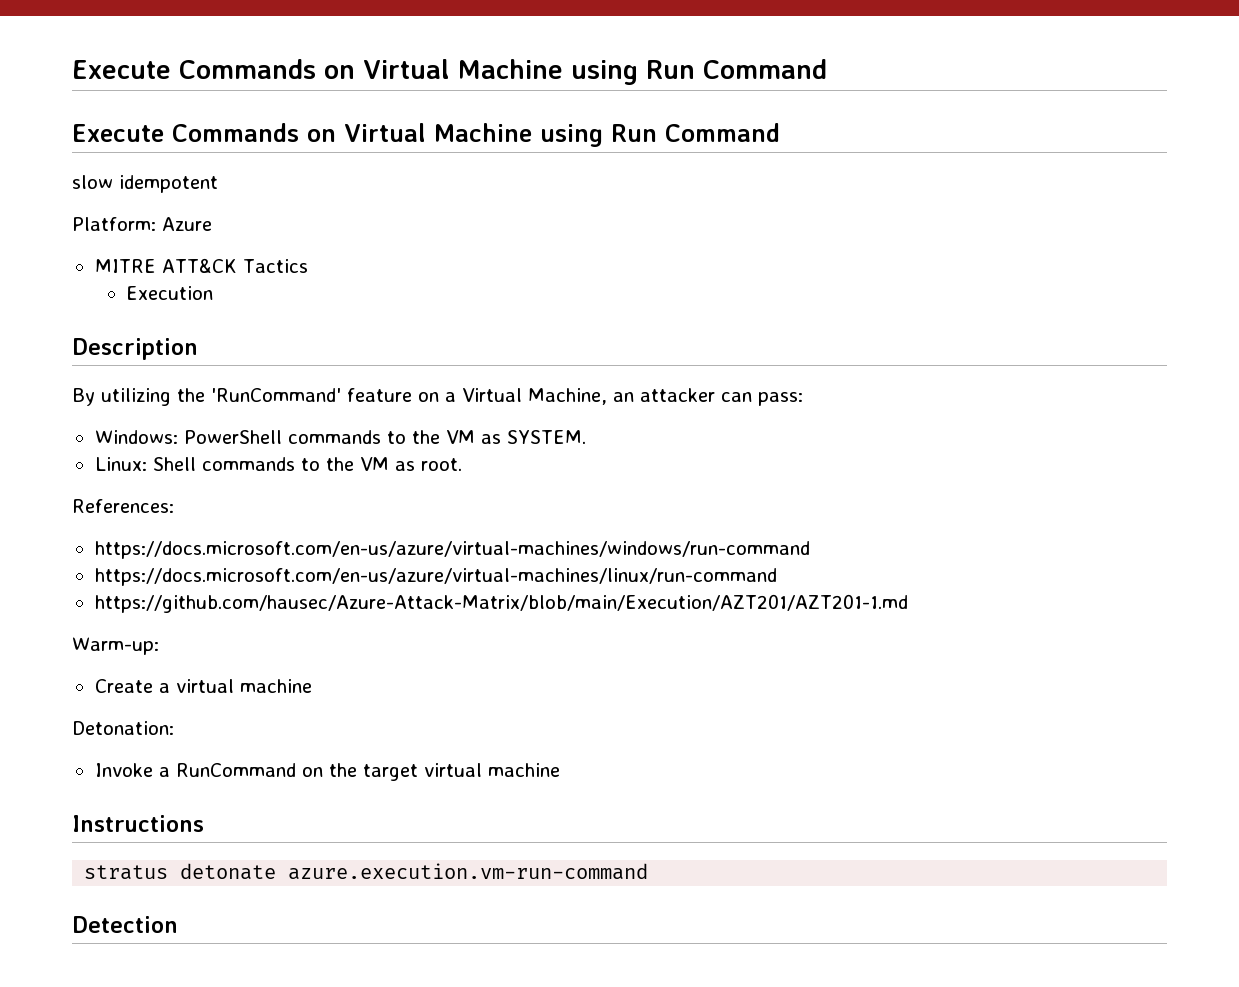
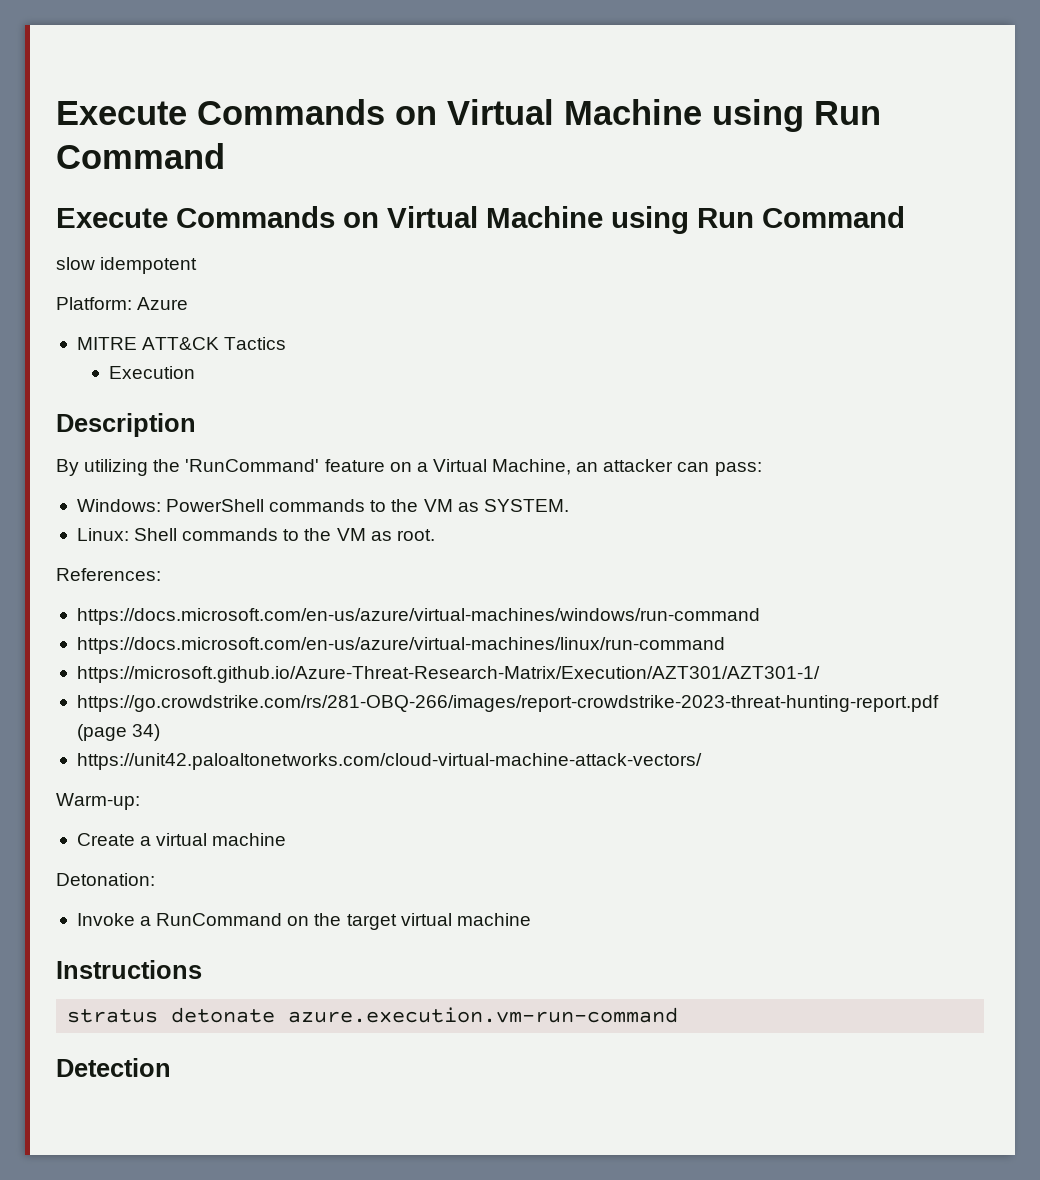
[94,594,908,613] https://github.com/hausec/Azure-Attack-Matrix/blob/main/Execution/AZT201/AZT201-1.md -> [76,666,820,683] [76,695,939,712] [76,724,161,741] [76,753,702,770] https://microsoft.github.io/Azure-Threat-Research-Matrix/Execution/AZT301/AZT301-1/ // https://go.crowdstrike.com/rs/281-OBQ-266/images/report-crowdstrike-2023-threat-hunting-report.pdf (page 34) // https://unit42.paloaltonetworks.com/cloud-virtual-machine-attack-vectors/

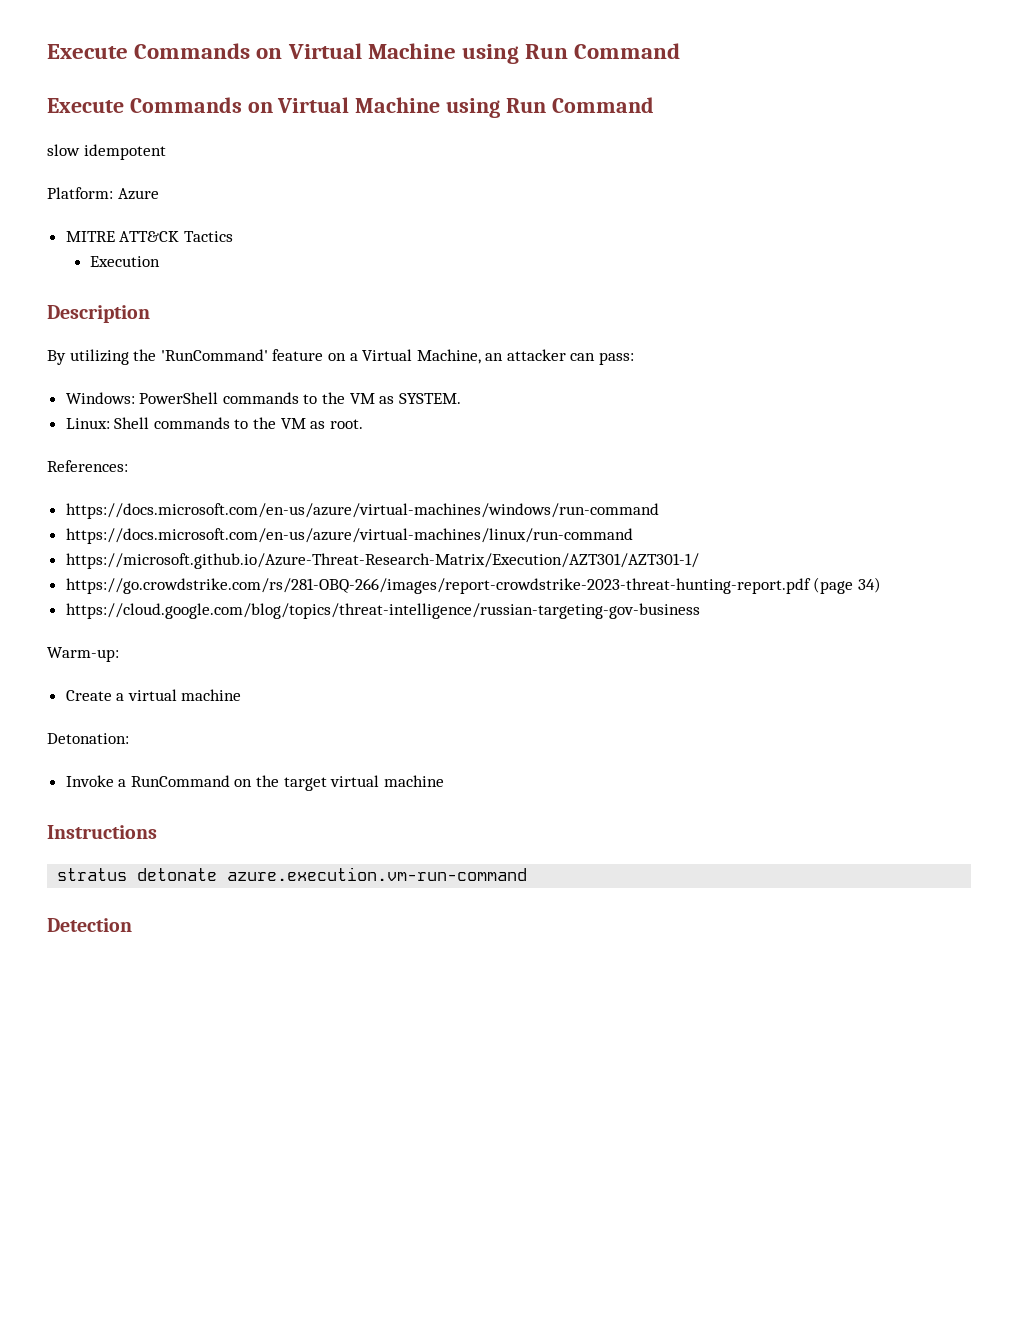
[76,753,702,770] https://unit42.paloaltonetworks.com/cloud-virtual-machine-attack-vectors/ -> [65,603,700,619] https://cloud.google.com/blog/topics/threat-intelligence/russian-targeting-gov-business

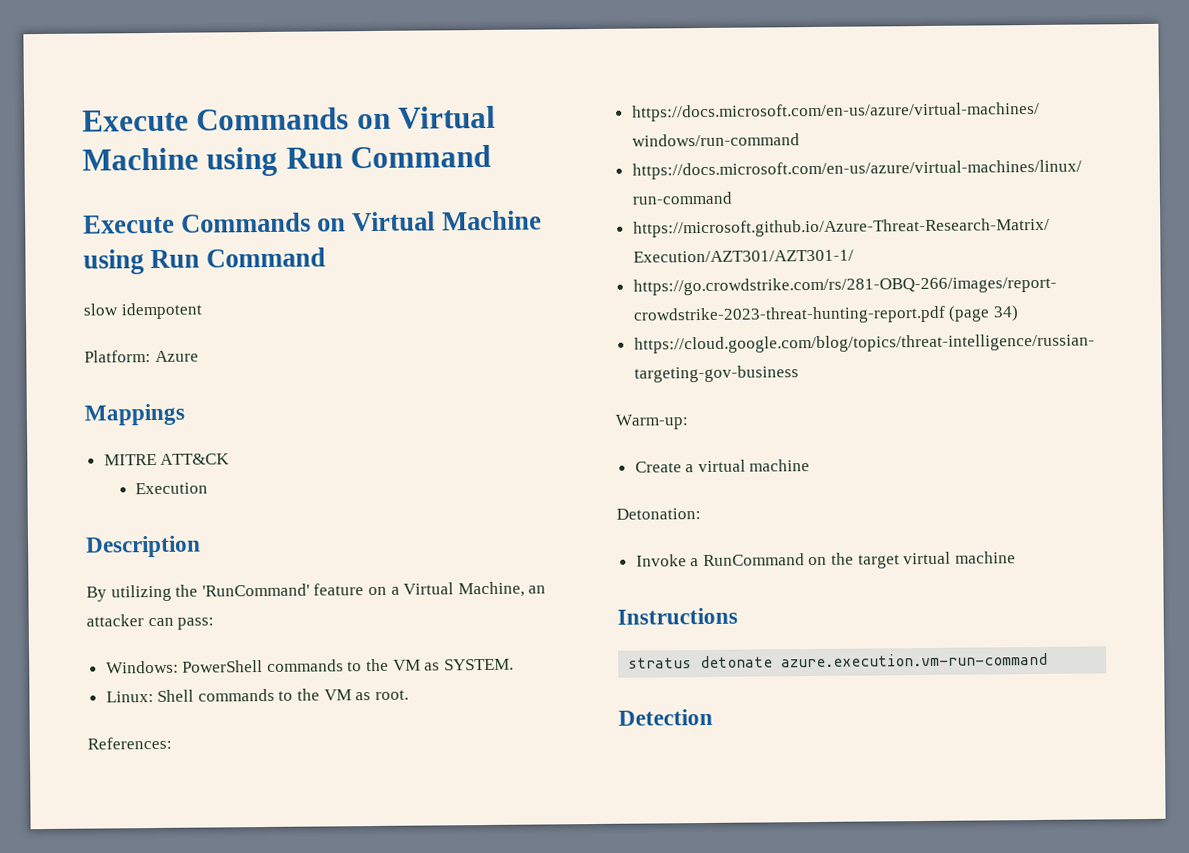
(159, 194) none -> [84,403,185,426] // Mappings
[183,231,233,242] Tactics -> (231, 459) none

